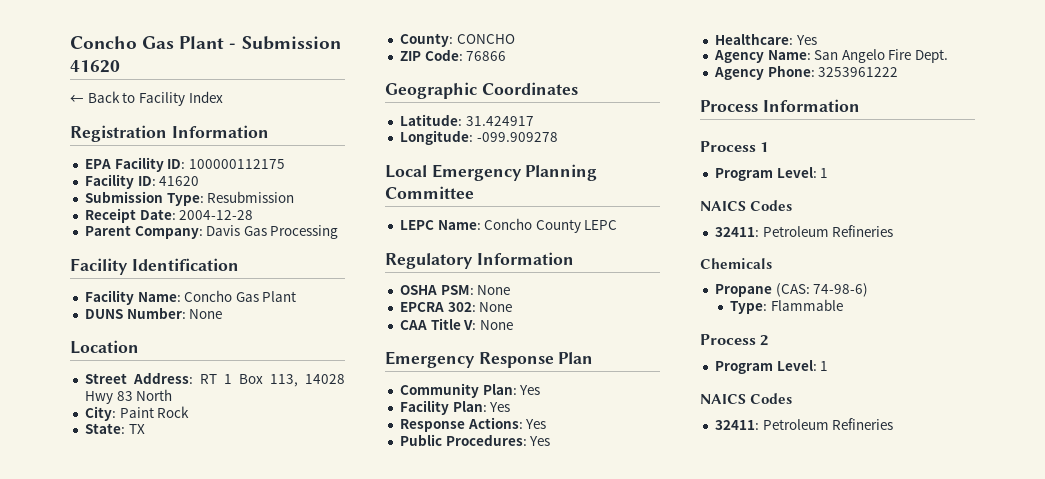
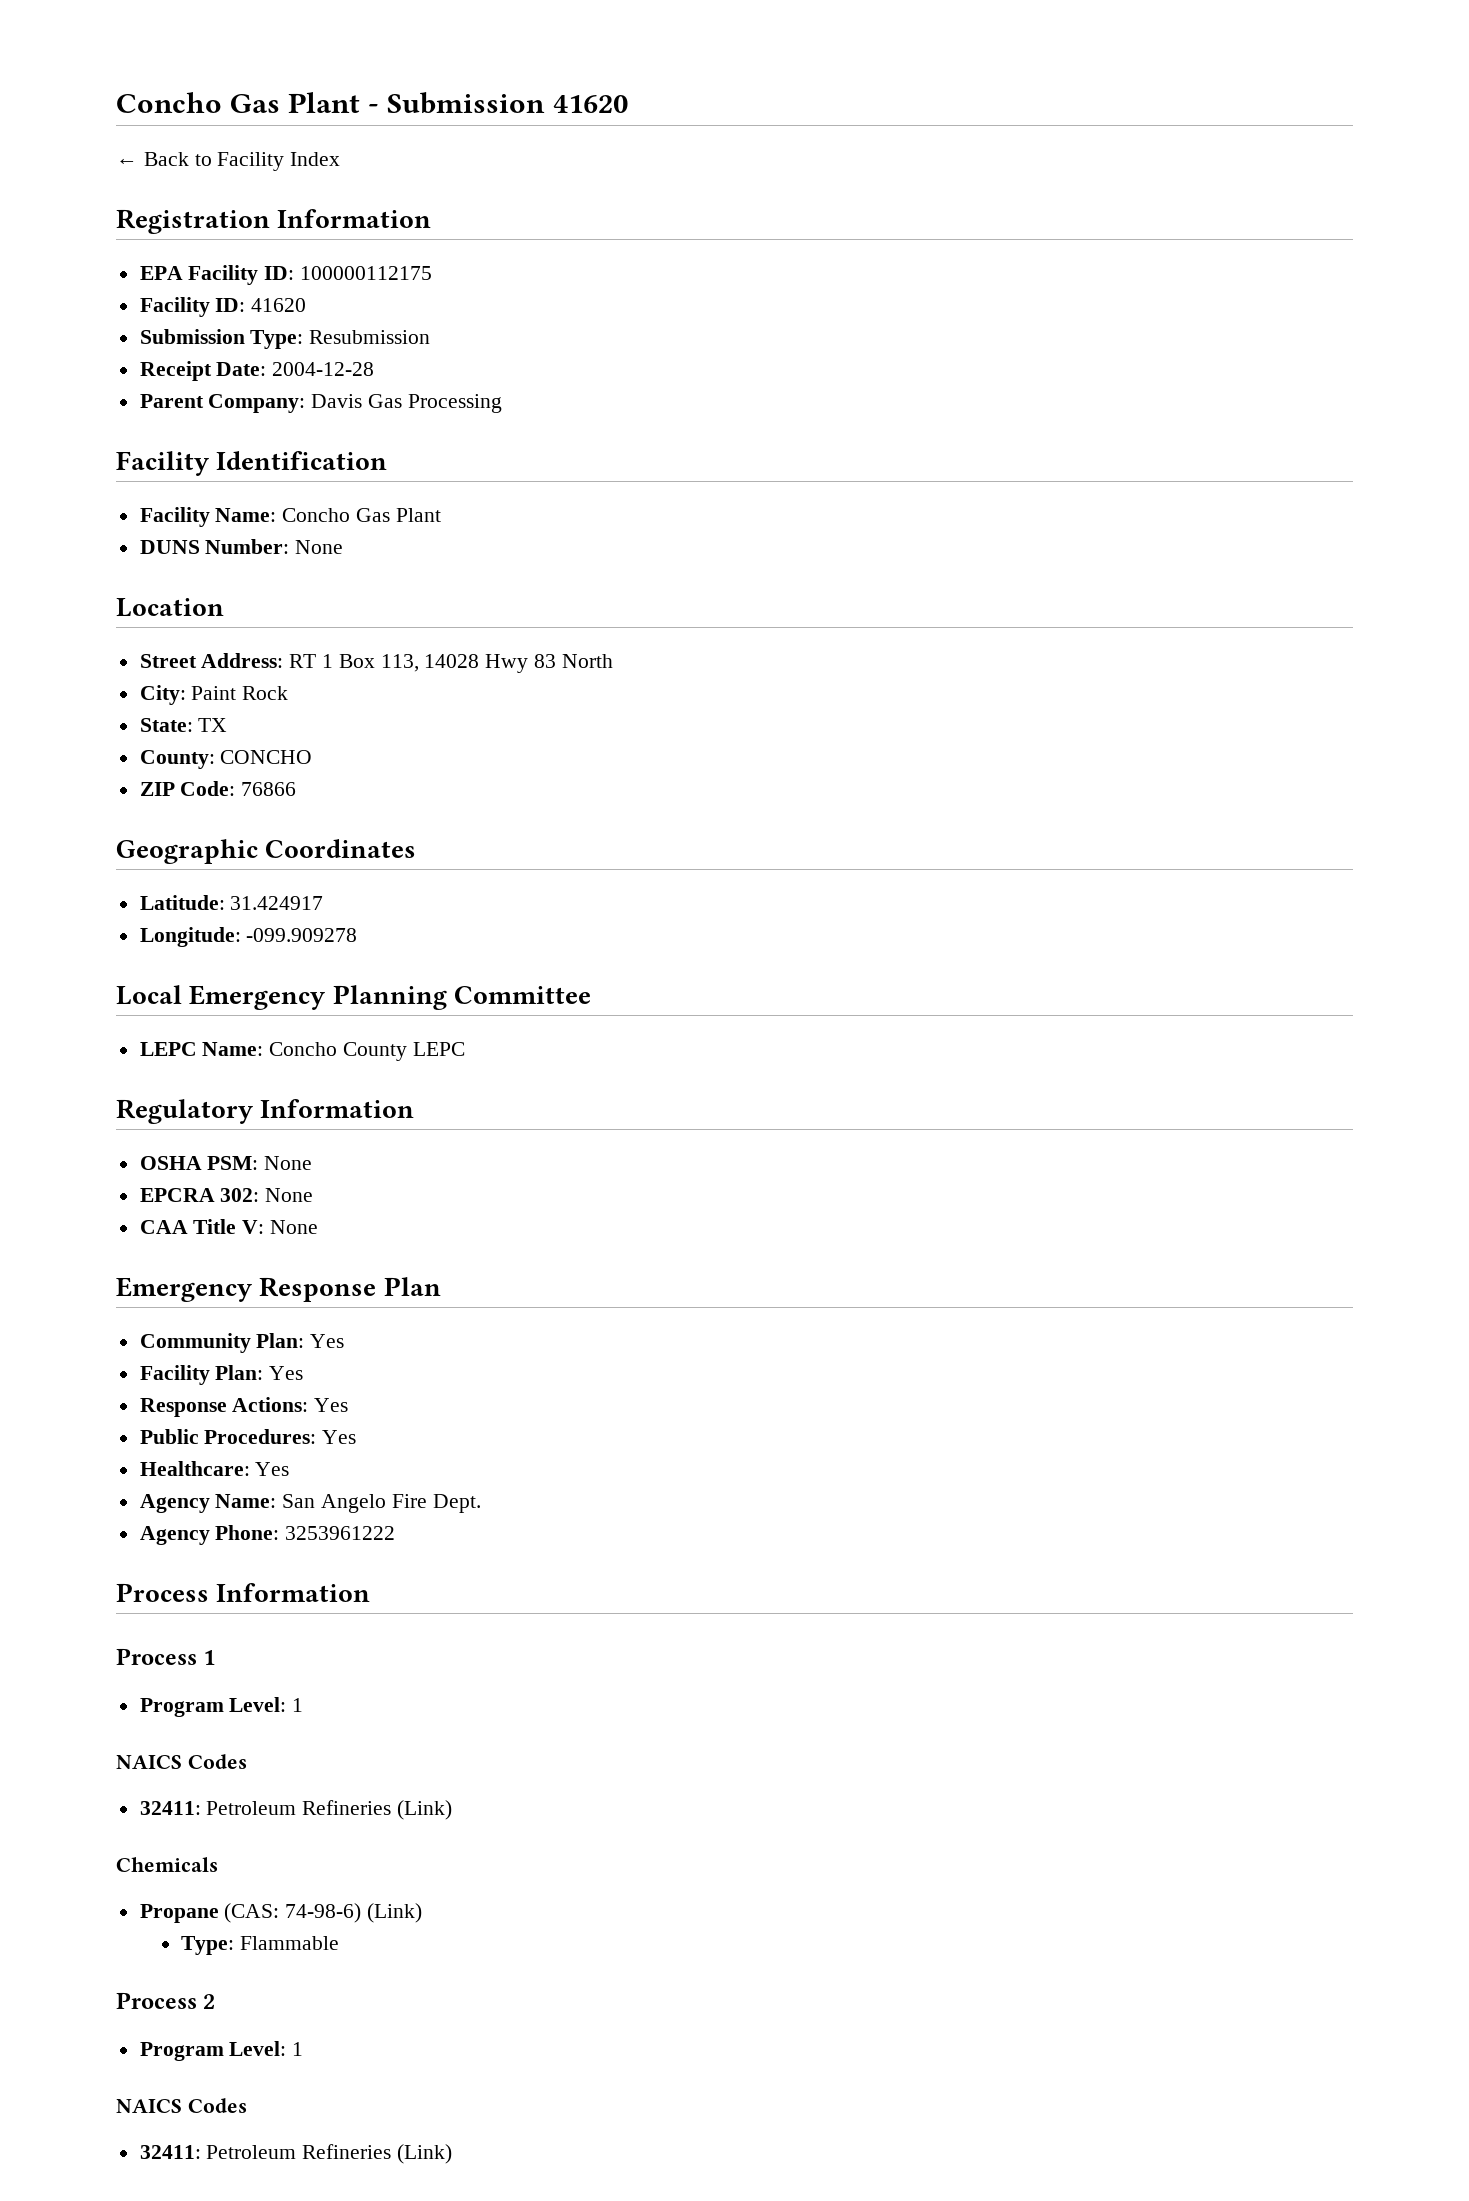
(894, 231) none -> [397,1800,453,1820] (Link)
(869, 290) none -> [367,1903,423,1923] (Link)
(894, 424) none -> [397,2144,453,2164] (Link)

